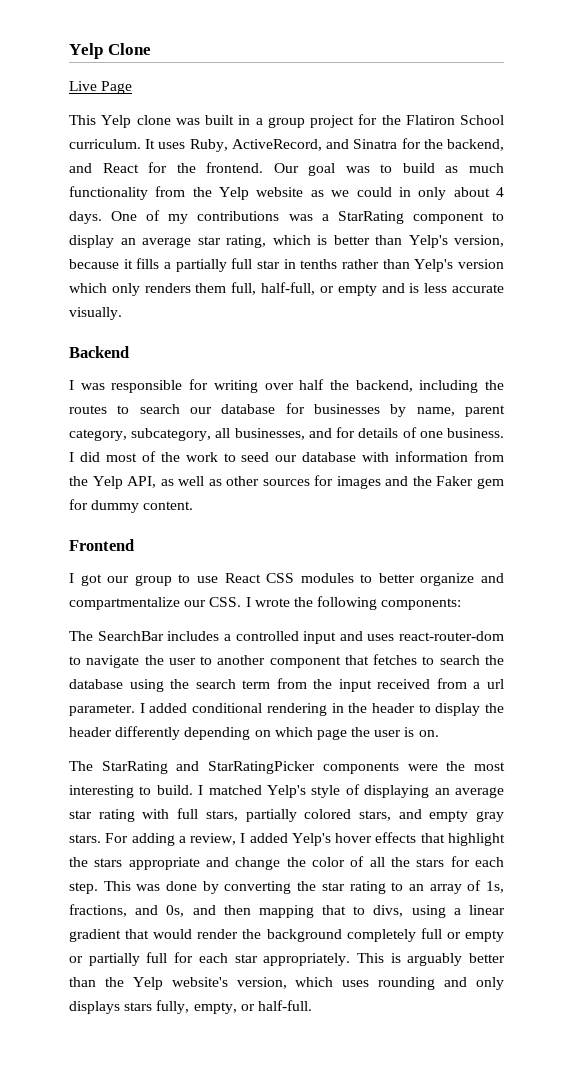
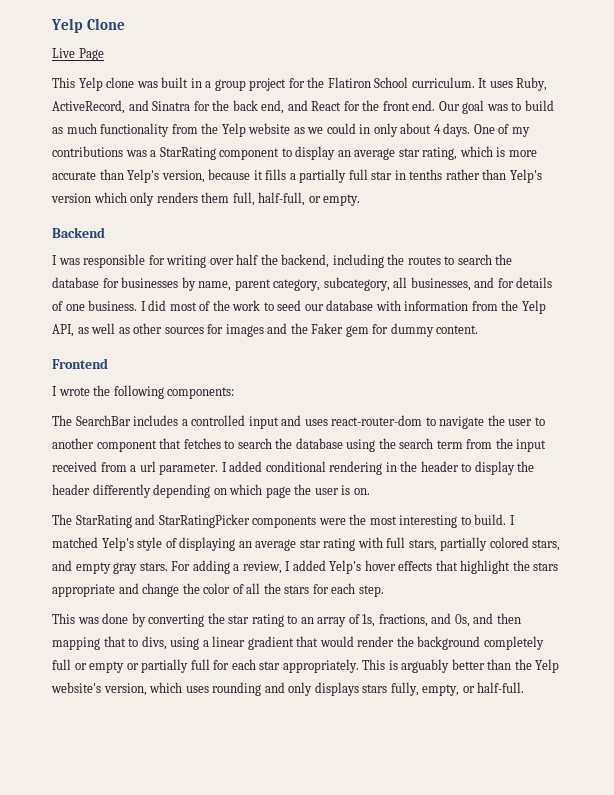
[447,139,504,151] backend, -> [232,100,285,114] back end,
[206,162,264,173] frontend. -> [382,100,436,111] front end.
[333,235,370,245] better -> [508,150,537,157] [52,171,96,180] more accurate
[337,283,504,296] [69,307,122,320] empty and is less accurate visually. -> [323,194,361,206] empty.
[190,407,212,414] our -> [495,254,513,265] the
[80,573,504,586] [69,597,251,610] got our group to use React CSS modules to better organize and compartmentalize our CSS. I -> (57, 391) none
(98, 888) none -> (384, 591) //

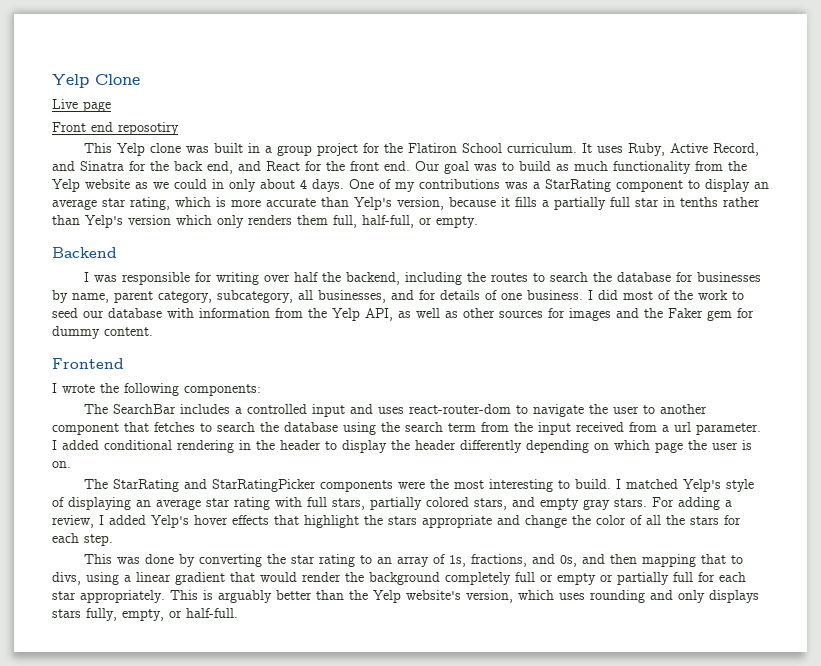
[78,48,104,61] Page -> [83,101,111,112] [52,122,179,135] page // Front end reposotiry
[52,100,125,114] ActiveRecord, -> [670,143,760,156] Active Record,

